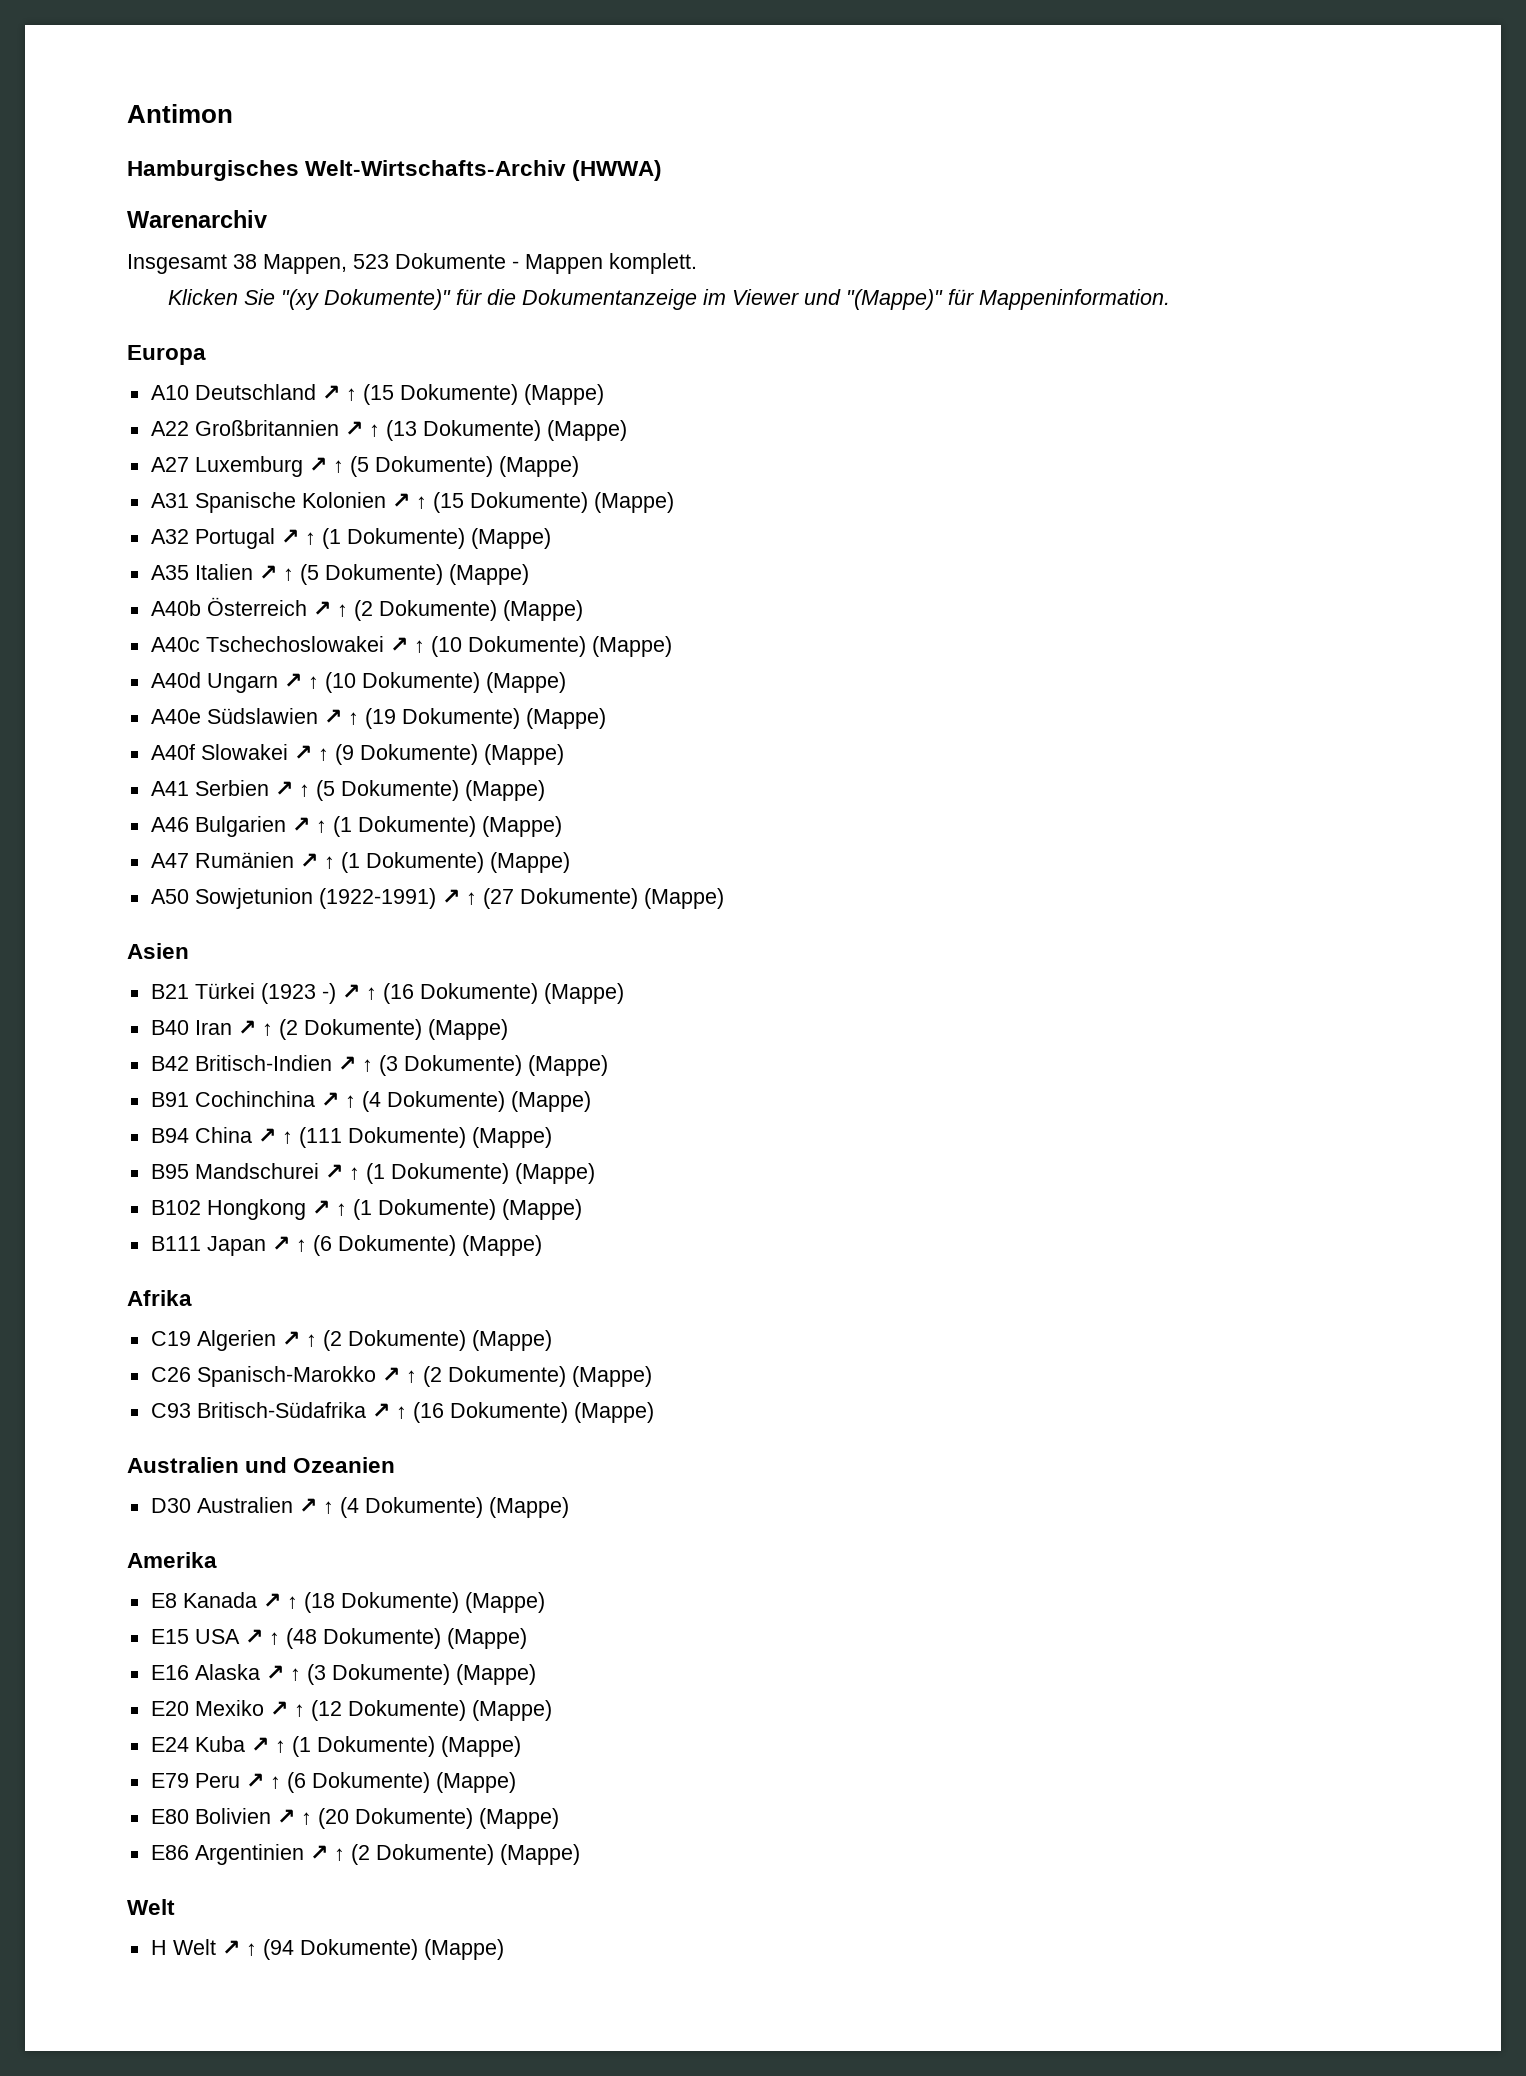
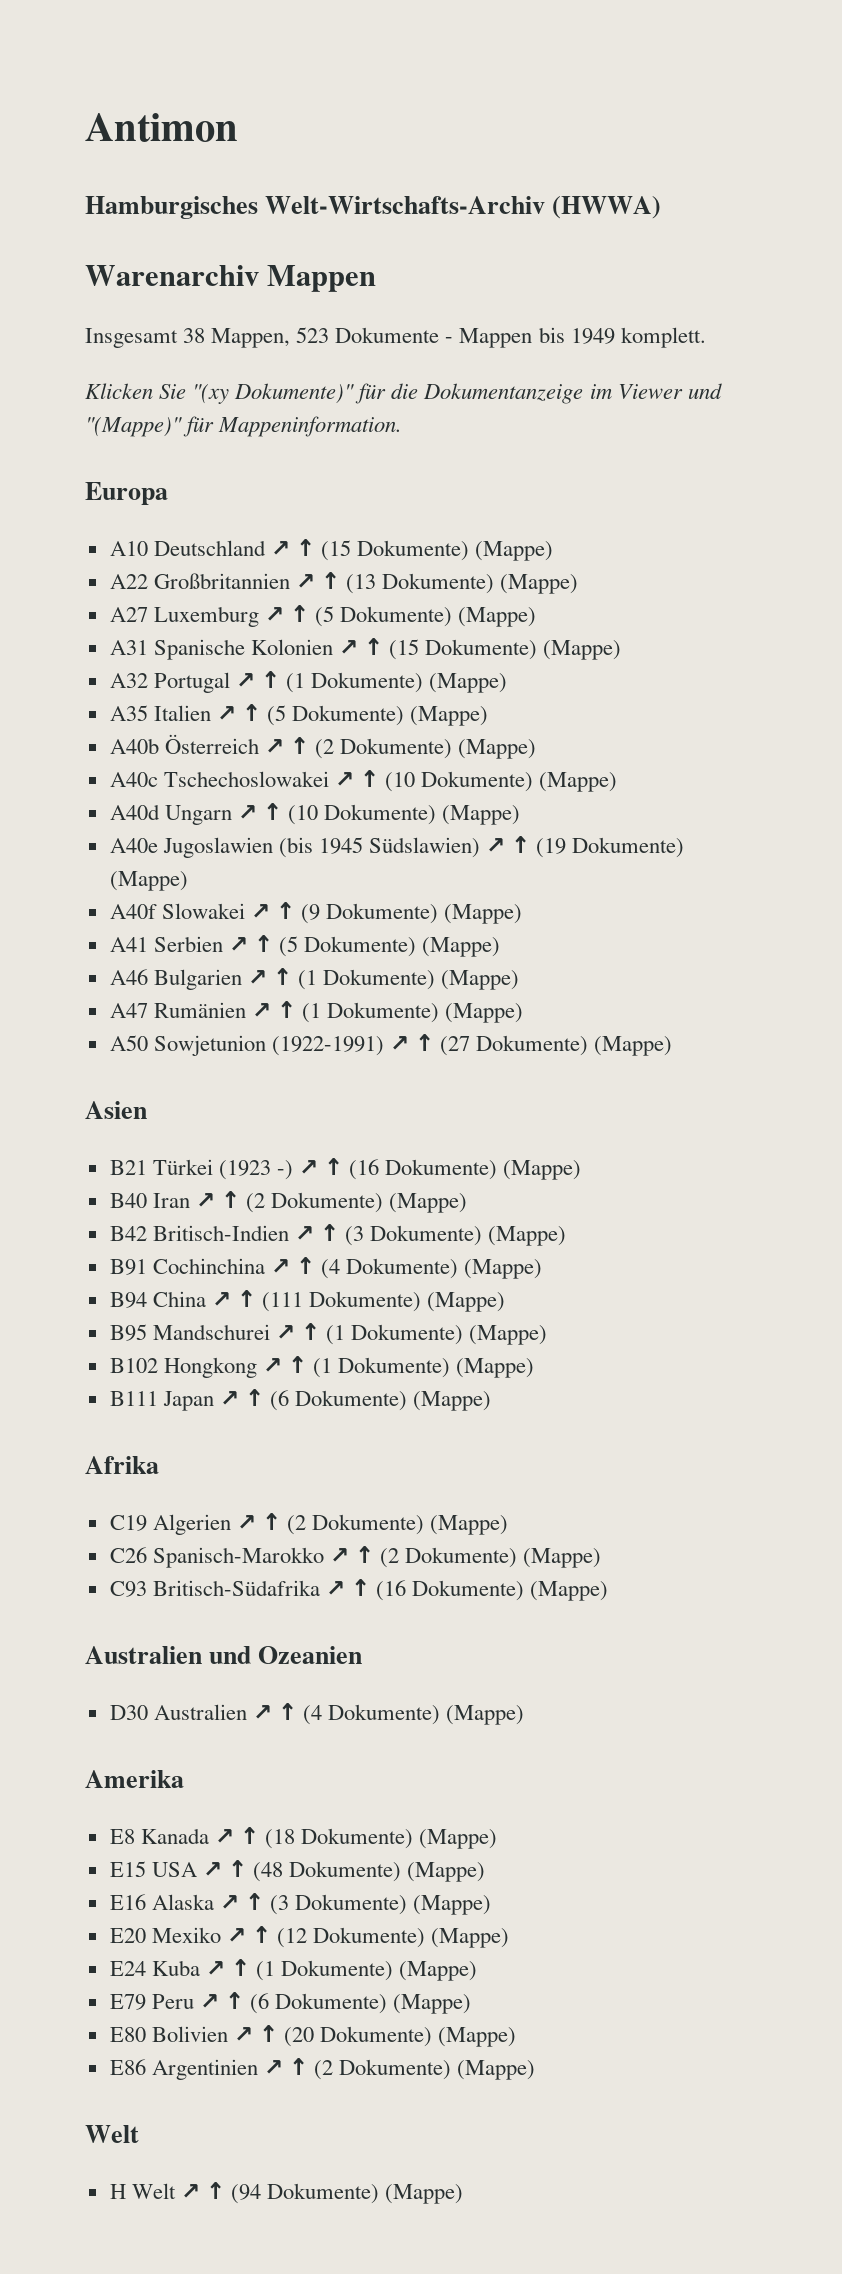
(267, 219) none -> [267,265,377,292] Mappen
(603, 264) none -> [538,327,615,344] bis 1949
[206,708,318,724] Südslawien -> [162,837,481,858] Jugoslawien (bis 1945 Südslawien)

